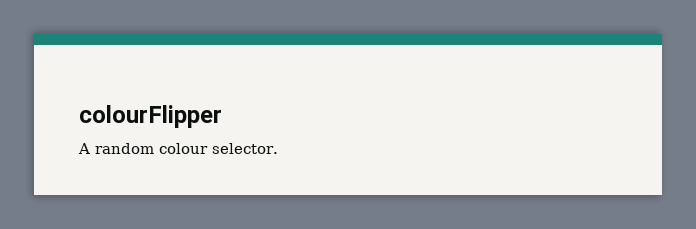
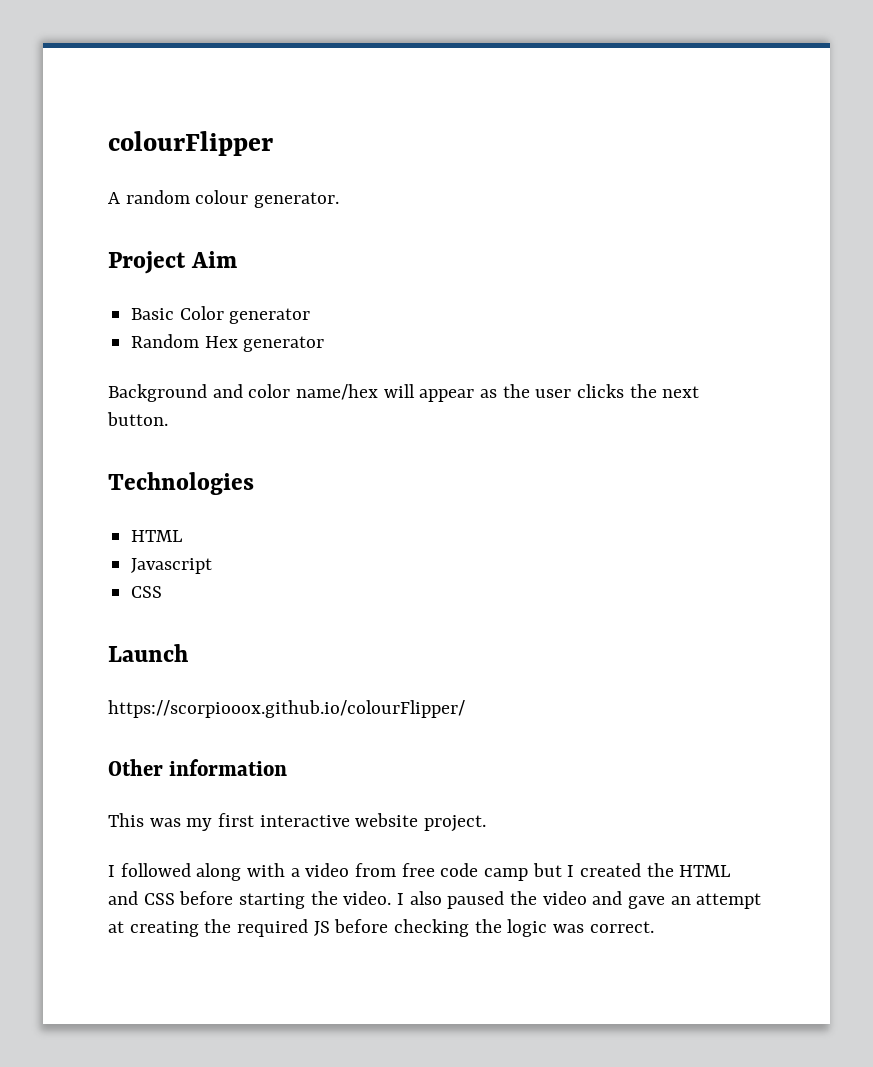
[212,143,278,154] selector. -> [254,192,340,208] [108,251,238,274] [131,306,311,324] [131,334,325,352] [108,384,700,402] [107,412,168,426] [108,472,254,495] [131,530,183,542] [131,558,213,574] [131,586,163,598] [108,644,188,662] [108,700,465,718] [108,759,288,776] [108,813,487,832] [108,863,731,881] [108,891,762,909] [108,919,654,937] generator. // Project Aim // Basic Color generator // Random Hex generator // Background and color name/hex will appear as the user clicks the next button. // Technologies // HTML // Javascript // CSS // Launch // https://scorpiooox.github.io/colourFlipper/ // Other information // This was my first interactive website project. // I followed along with a video from free code camp but I created the HTML and CSS before starting the video. I also paused the video and gave an attempt at creating the required JS before checking the logic was correct.

